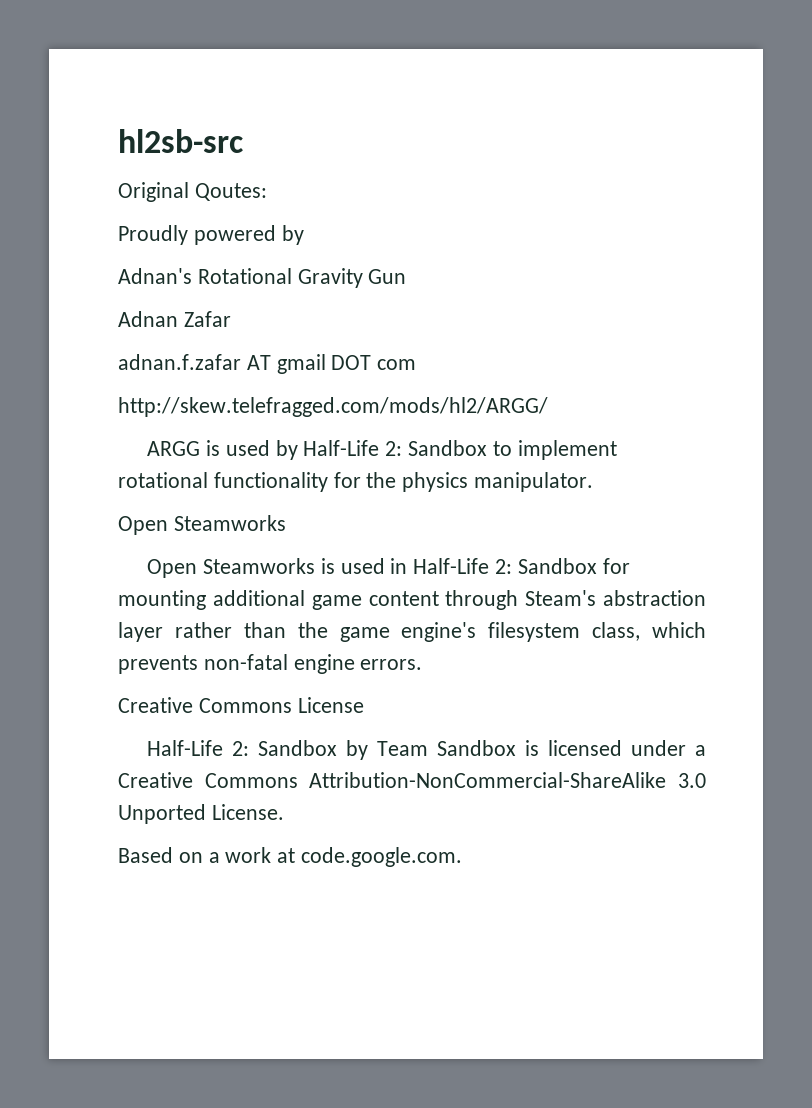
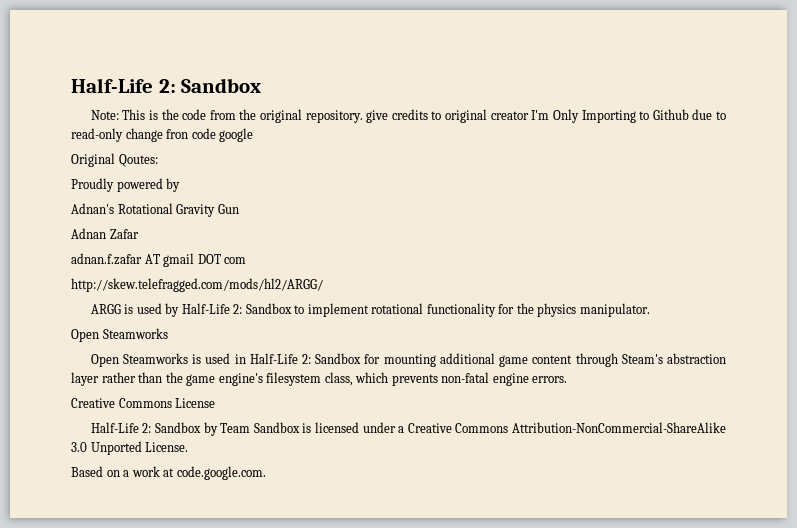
[118,129,243,153] hl2sb-src -> [71,78,262,93] [90,109,726,123] [71,128,254,142] Half-Life 2: Sandbox // Note: This is the code from the original repository. give credits to original creator I'm Only Importing to Github due to read-only change fron code google

